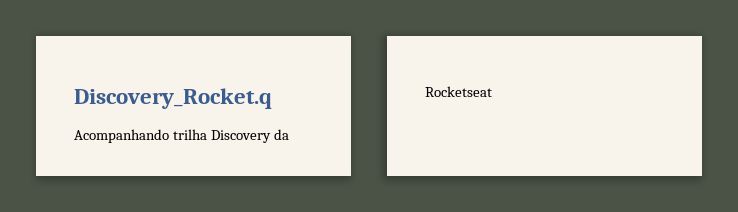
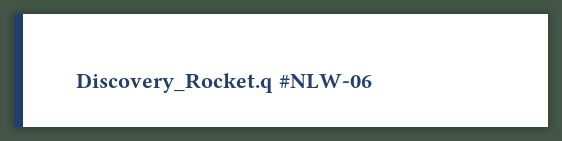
[74,129,289,143] [425,86,492,97] // Acompanhando trilha Discovery da Rocketseat -> [279,74,372,89] #NLW-06

